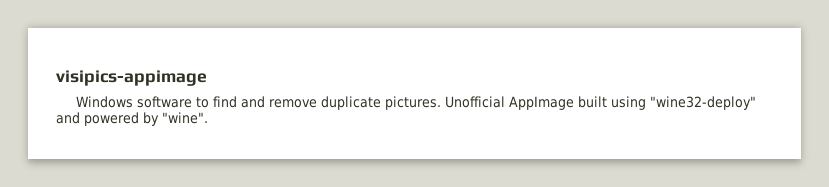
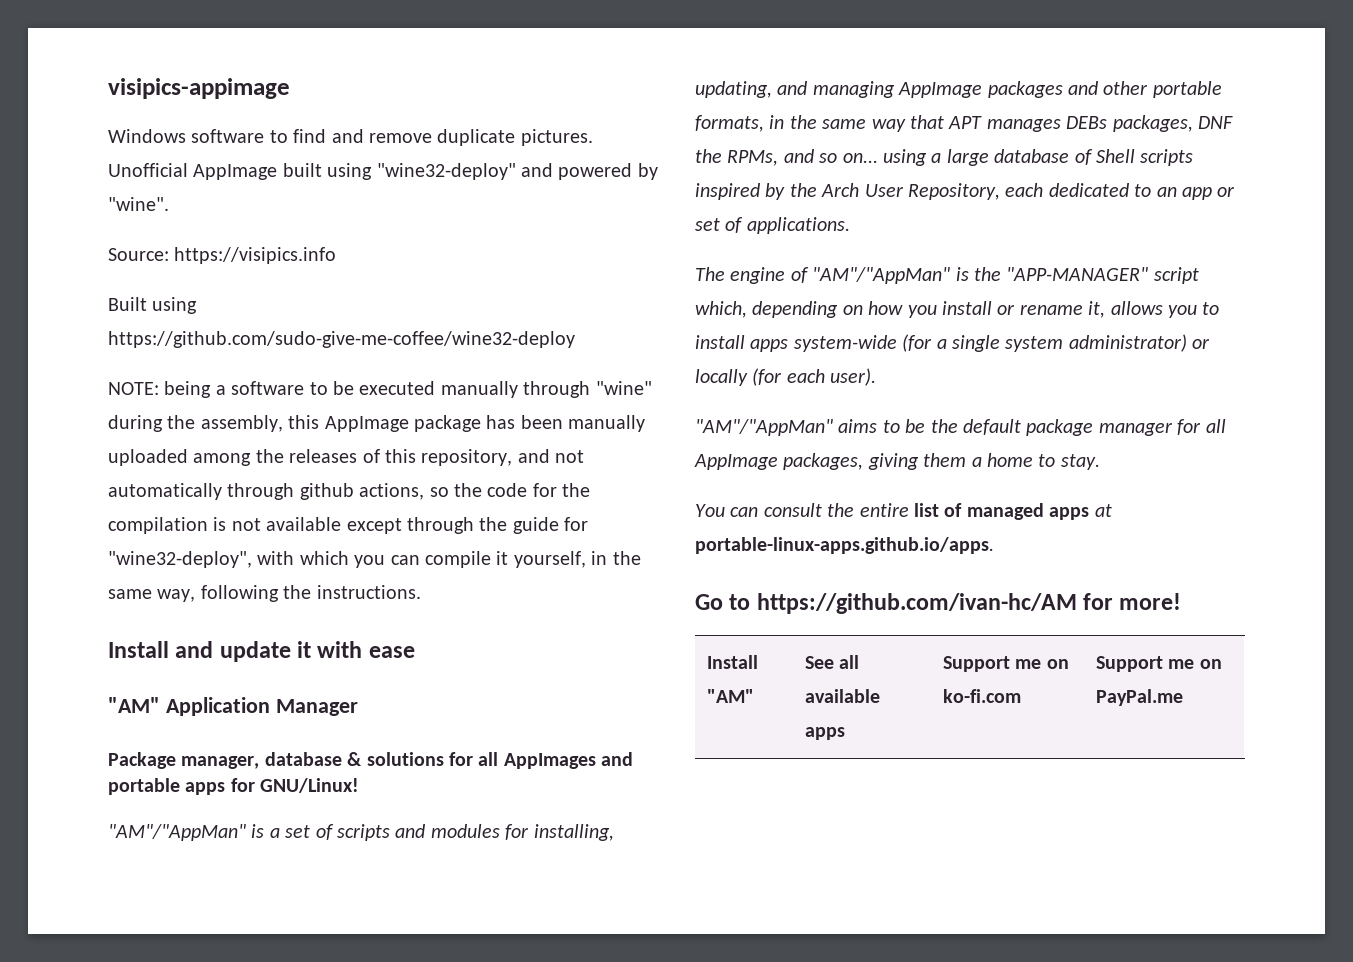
(208, 118) none -> [108,247,337,264] [108,297,198,314] [108,331,575,348] [108,381,652,398] [108,415,646,432] [108,449,585,466] [108,483,591,500] [108,517,589,534] [108,551,641,568] [108,585,421,602] [108,641,415,662] [108,697,358,716] [108,752,634,769] [108,778,360,795] [108,824,614,841] [695,81,1222,98] [695,115,1233,132] [695,149,1194,166] [695,183,1236,200] [695,217,850,234] [695,267,1199,284] [695,301,1220,318] [695,334,1211,352] [695,368,877,386] [695,419,1226,436] [694,453,1100,470] [695,503,1112,520] [695,537,994,554] [695,593,1182,614] [706,655,758,669] [706,689,754,703] [804,655,860,669] [804,689,880,703] [804,727,845,740] [942,656,1069,672] [942,689,1021,703] [1095,656,1222,672] [1095,689,1183,706] // Source: https://visipics.info // Built using https://github.com/sudo-give-me-coffee/wine32-deploy // NOTE: being a software to be executed manually through "wine" during the assembly, this AppImage package has been manually uploaded among the releases of this repository, and not automatically through github actions, so the code for the compilation is not available except through the guide for "wine32-deploy", with which you can compile it yourself, in the same way, following the instructions. // Install and update it with ease // "AM" Application Manager // Package manager, database & solutions for all AppImages and portable apps for GNU/Linux! // "AM"/"AppMan" is a set of scripts and modules for installing, updating, and managing AppImage packages and other portable formats, in the same way that APT manages DEBs packages, DNF the RPMs, and so on... using a large database of Shell scripts inspired by the Arch User Repository, each dedicated to an app or set of applications. // The engine of "AM"/"AppMan" is the "APP-MANAGER" script which, depending on how you install or rename it, allows you to install apps system-wide (for a single system administrator) or locally (for each user). // "AM"/"AppMan" aims to be the default package manager for all AppImage packages, giving them a home to stay. // You can consult the entire list of managed apps at portable-linux-apps.github.io/apps. // Go to https://github.com/ivan-hc/AM for more! // Install "AM" | See all available apps | Support me on ko-fi.com | Support me on PayPal.me

